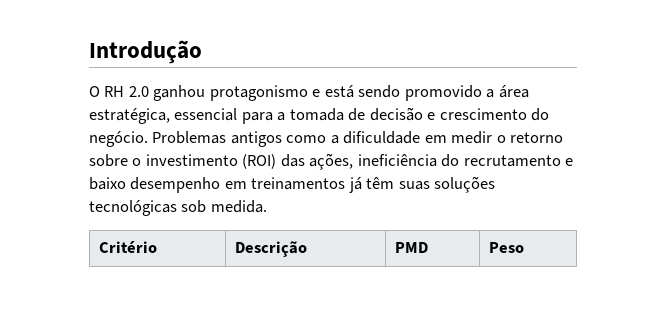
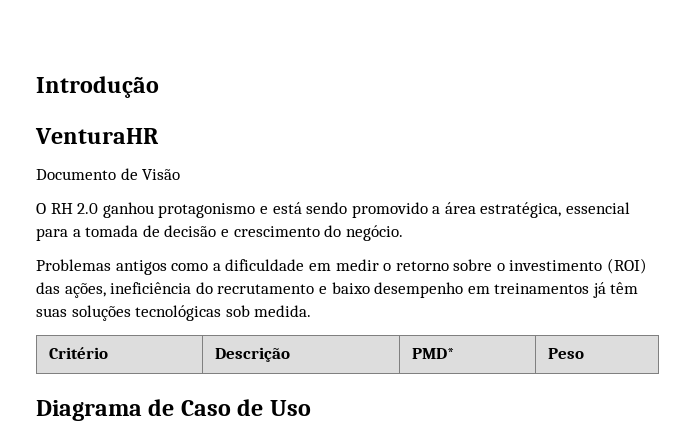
(202, 52) none -> [35,128,159,144] [36,168,181,180] // VenturaHR // Documento de Visão
(148, 139) none -> (403, 233) //
[395,242,429,253] PMD -> [412,348,456,359] PMD*
(525, 247) none -> [36,399,311,421] // Diagrama de Caso de Uso

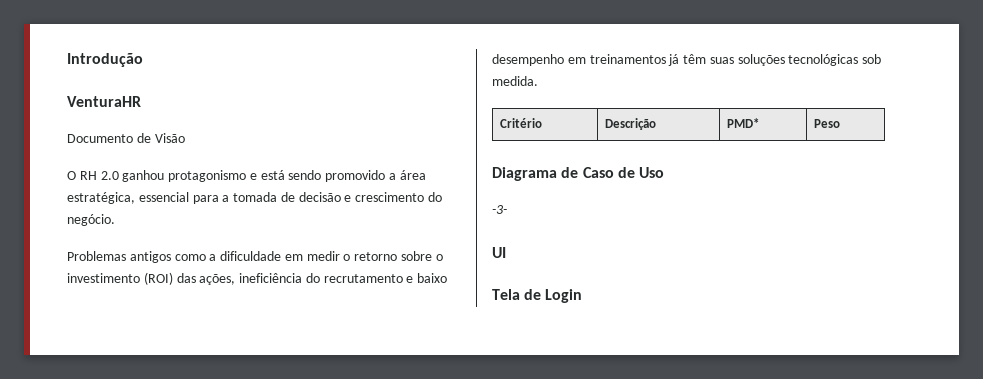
(311, 408) none -> [492,205,507,214] [492,247,506,258] [492,289,583,303] // -3- // UI // Tela de Login

